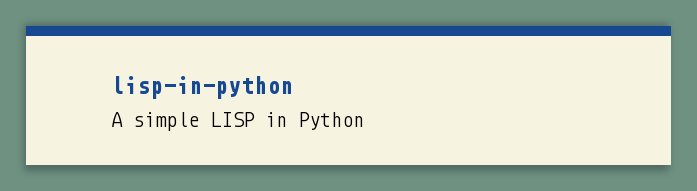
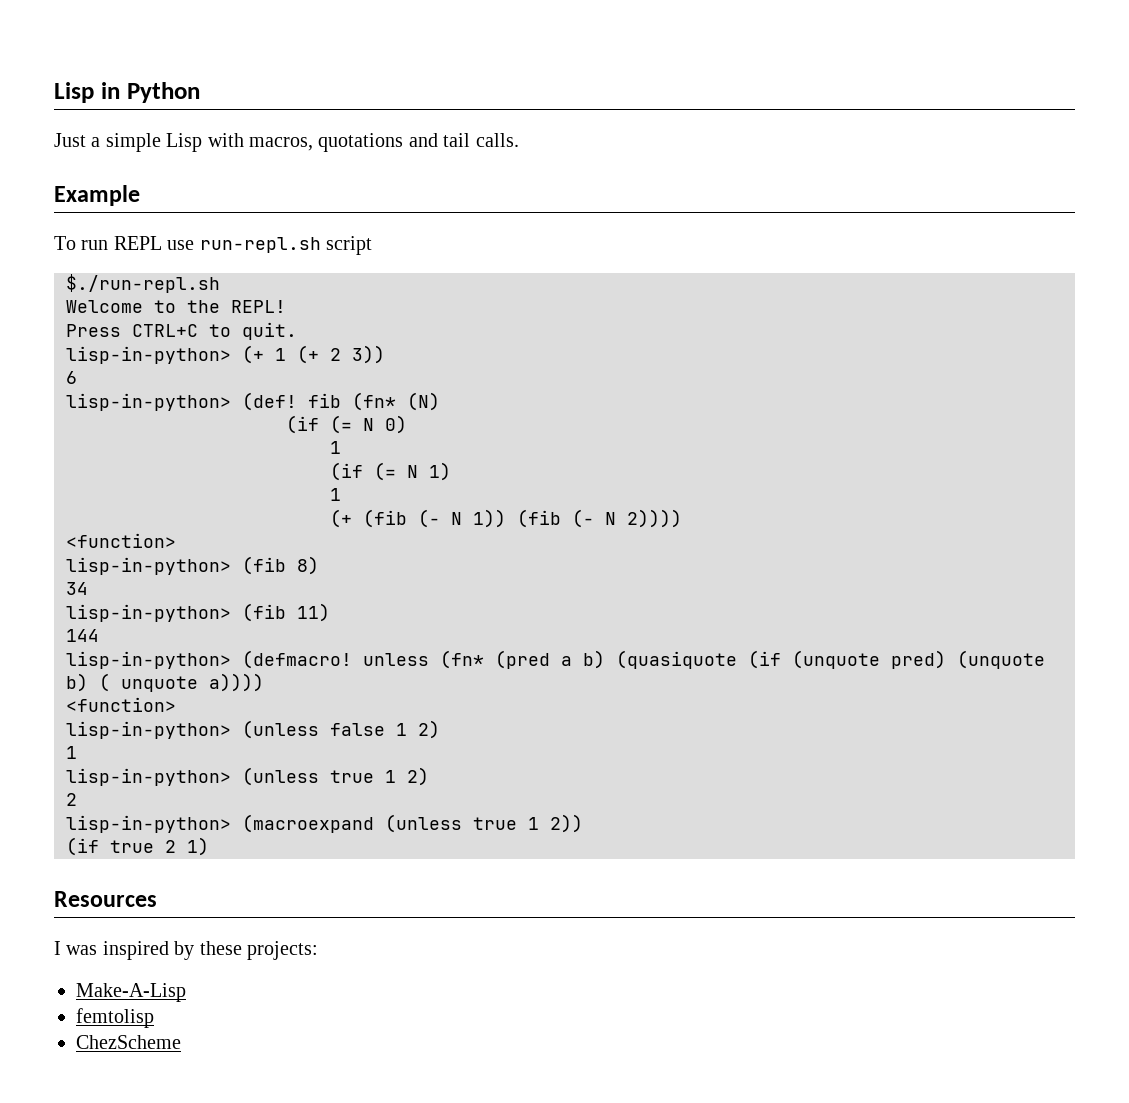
[111,76,293,99] [111,112,364,131] lisp-in-python // A simple LISP in Python -> [54,82,200,103] [54,133,519,152] [54,185,140,206] [54,236,372,255] [66,274,220,293] [66,300,286,313] [66,322,297,340] [66,345,385,364] [66,371,77,384] [66,392,440,411] [286,415,407,434] [330,441,341,454] [330,462,451,481] [330,488,341,501] [330,509,682,528] [66,533,176,548] [66,556,319,575] [66,582,88,595] [66,603,330,622] [66,629,99,642] [66,650,1045,669] [66,673,264,692] [66,697,176,712] [66,720,440,739] [66,746,77,759] [66,767,429,786] [66,793,77,806] [66,814,583,833] [66,837,209,856] [54,891,157,907] [54,941,318,960] [76,983,186,1002] [76,1008,154,1028] [76,1035,181,1049] Lisp in Python // Just a simple Lisp with macros, quotations and tail calls. // Example // To run REPL use run-repl.sh script // $./run-repl.sh // Welcome to the REPL! // Press CTRL+C to quit. // lisp-in-python> (+ 1 (+ 2 3)) // 6 // lisp-in-python> (def! fib (fn* (N) // (if (= N 0) // 1 // (if (= N 1) // 1 // (+ (fib (- N 1)) (fib (- N 2)))) // <function> // lisp-in-python> (fib 8) // 34 // lisp-in-python> (fib 11) // 144 // lisp-in-python> (defmacro! unless (fn* (pred a b) (quasiquote (if (unquote pred) (unquote b) ( unquote a)))) // <function> // lisp-in-python> (unless false 1 2) // 1 // lisp-in-python> (unless true 1 2) // 2 // lisp-in-python> (macroexpand (unless true 1 2)) // (if true 2 1) // Resources // I was inspired by these projects: // Make-A-Lisp // femtolisp // ChezScheme

